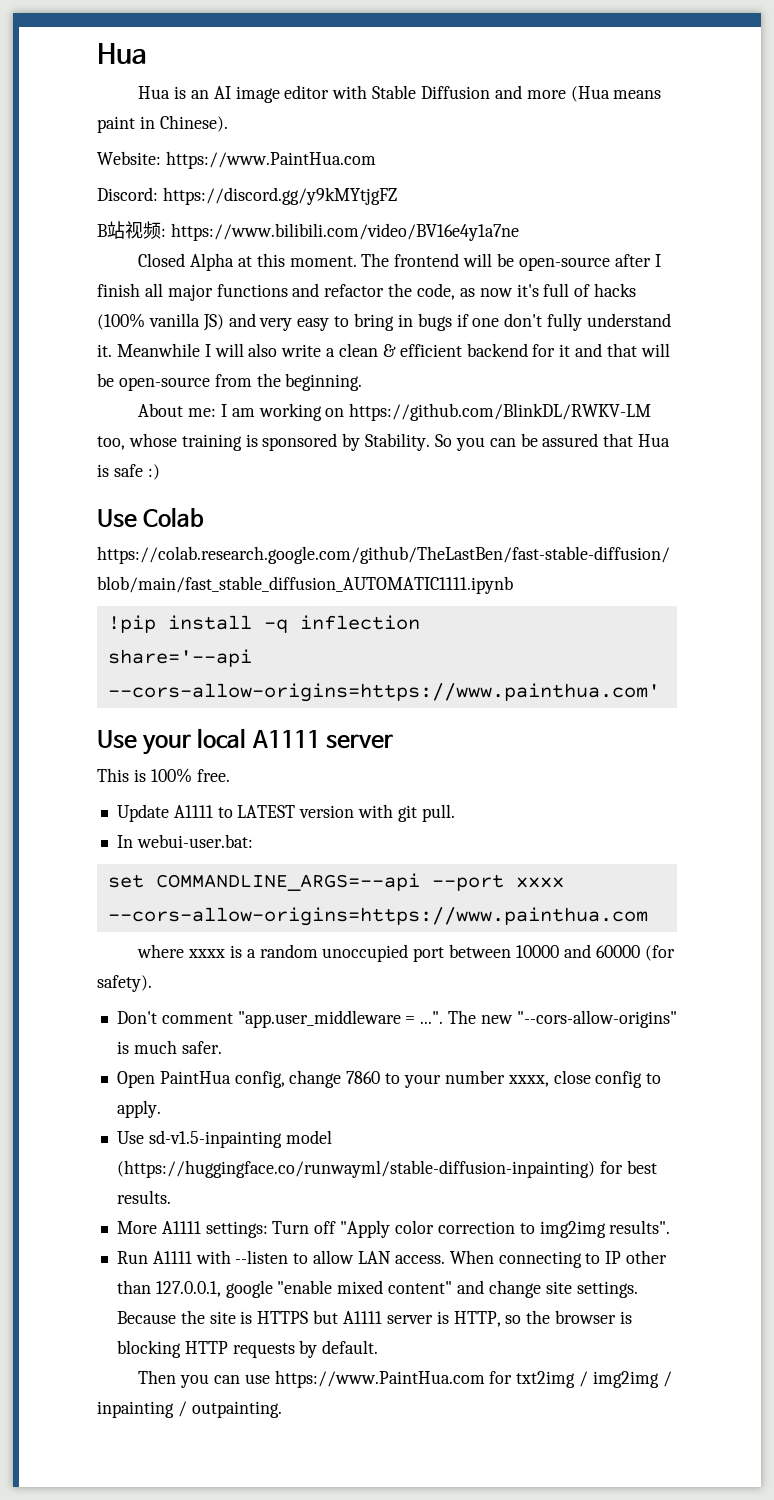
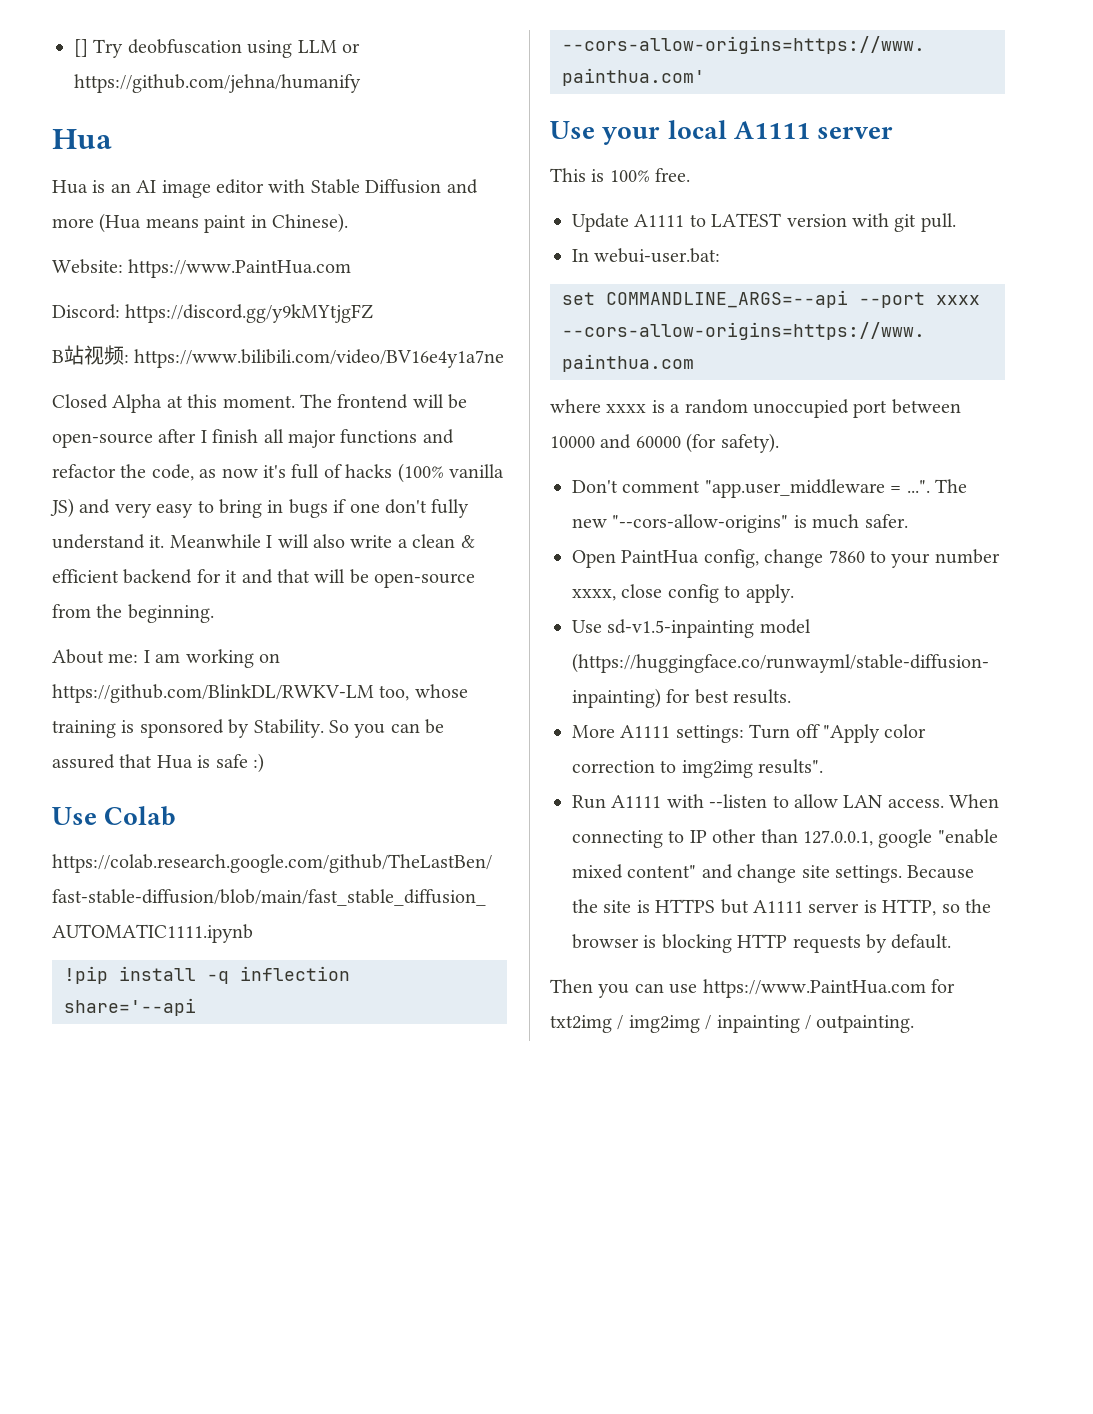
(97, 53) none -> [74,39,360,58] [74,74,361,93] [] Try deobfuscation using LLM or https://github.com/jehna/humanify //

